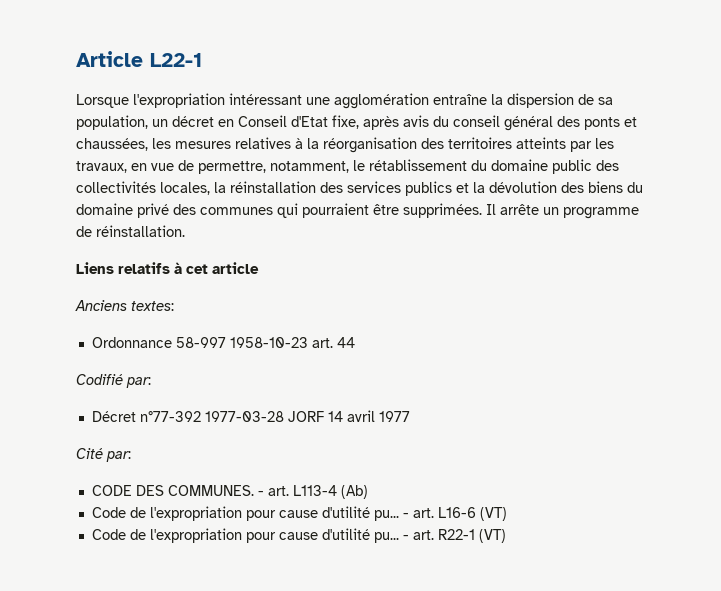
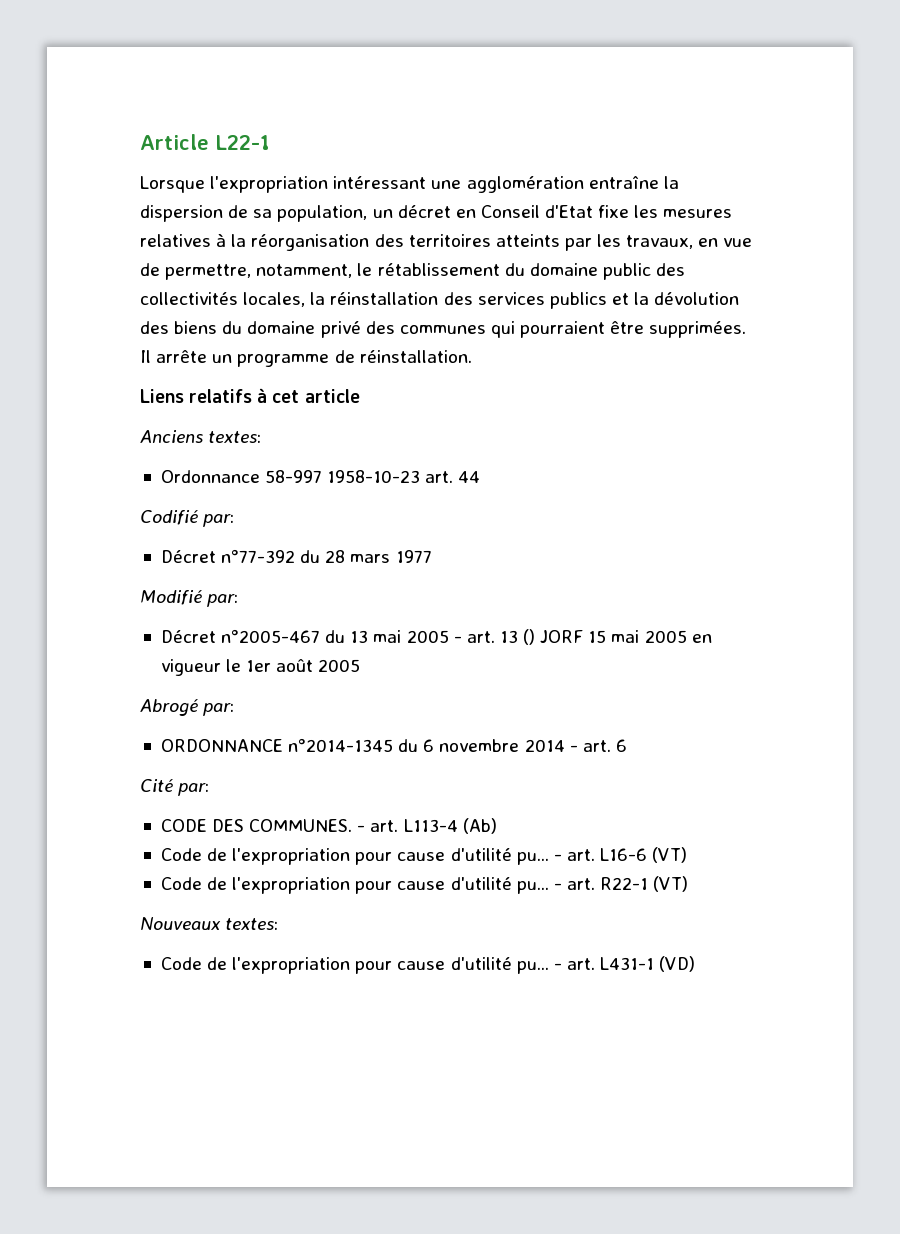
[332,115,637,131] [76,138,148,151] fixe, après avis du conseil général des ponts et chaussées, -> [598,205,630,218] fixe
[204,410,410,422] 1977-03-28 JORF 14 avril 1977 -> [300,550,432,563] [140,590,239,607] [160,629,712,645] [160,659,361,676] [140,699,235,716] [160,738,627,752] du 28 mars 1977 // Modifié par: // Décret n°2005-467 du 13 mai 2005 - art. 13 () JORF 15 mai 2005 en vigueur le 1er août 2005 // Abrogé par: // ORDONNANCE n°2014-1345 du 6 novembre 2014 - art. 6
(506, 536) none -> [140,917,279,930] [160,956,696,974] // Nouveaux textes: // Code de l'expropriation pour cause d'utilité pu... - art. L431-1 (VD)

